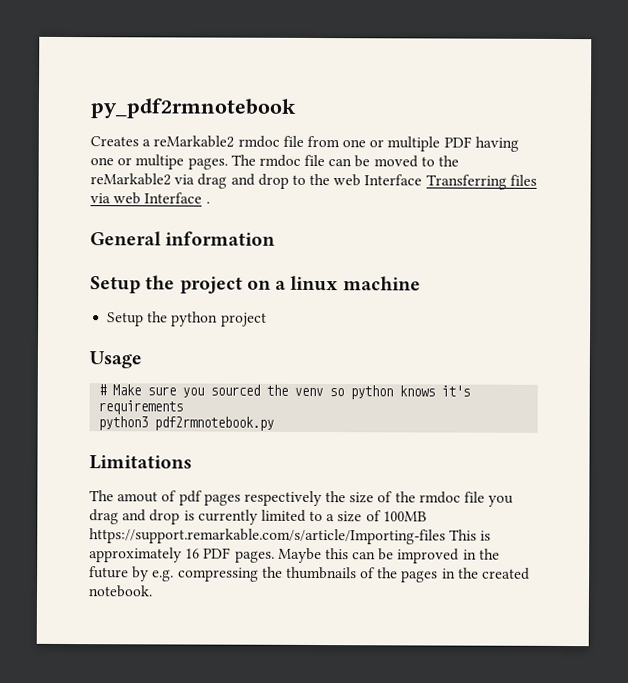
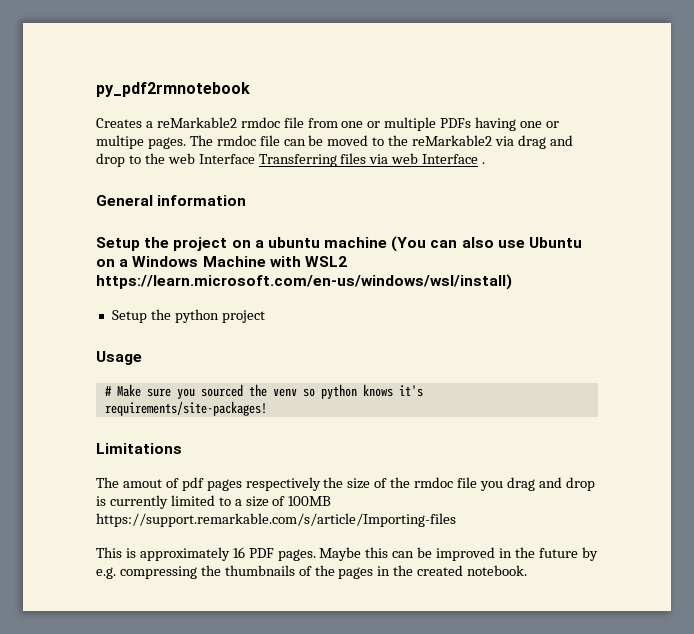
[443,136,472,148] PDF -> [440,118,472,128] PDFs
[290,275,339,292] linux -> [267,237,320,248] ubuntu
(421, 283) none -> [391,236,583,252] [96,256,347,267] [96,274,512,290] (You can also use Ubuntu on a Windows Machine with WSL2 https://learn.microsoft.com/en-us/windows/wsl/install)
[98,400,184,415] [98,416,275,431] requirements // python3 pdf2rmnotebook.py -> [104,401,267,416] requirements/site-packages!
(446, 536) none -> (456, 520) //

